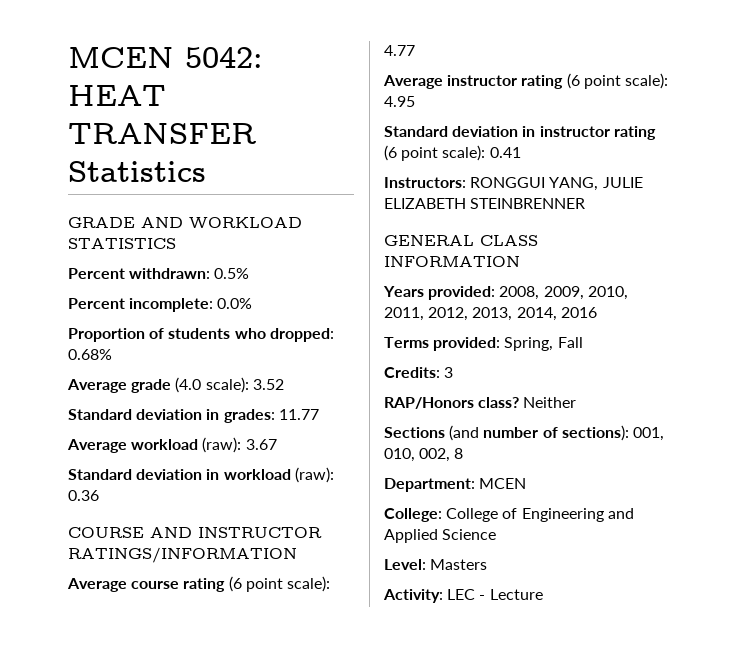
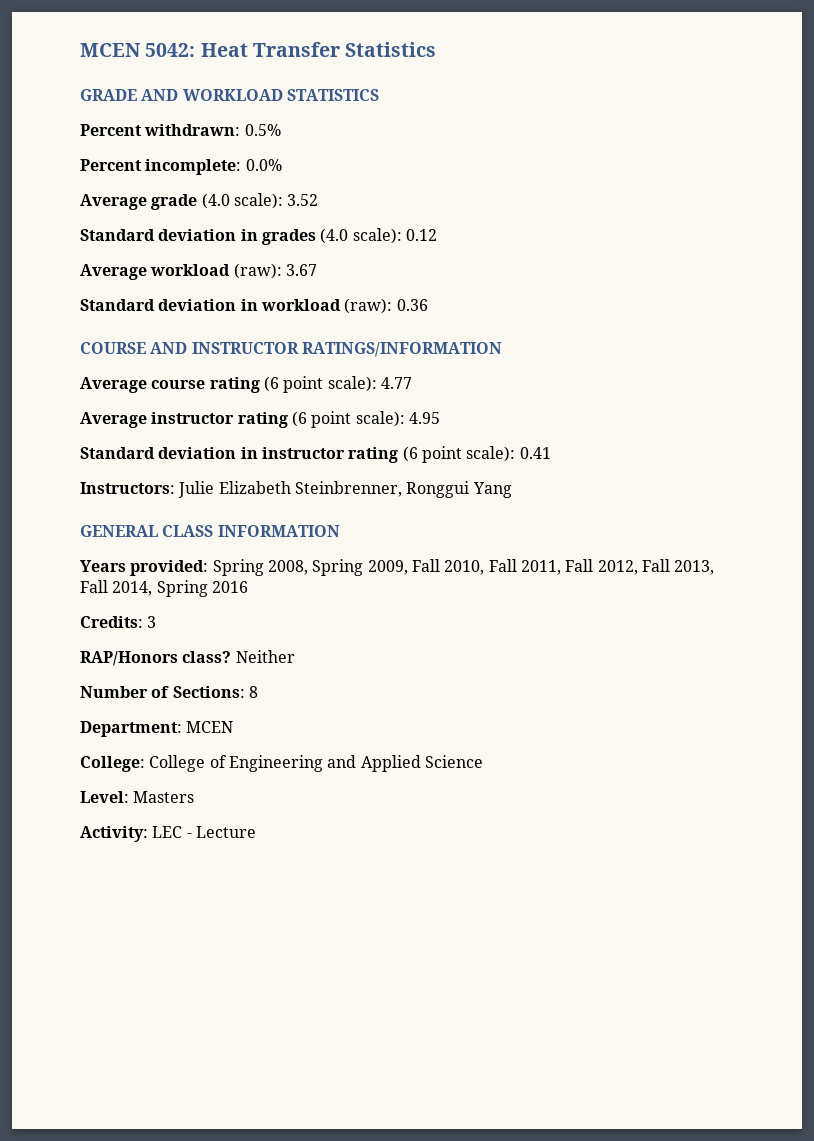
[68,85,166,106] [68,123,257,144] HEAT TRANSFER -> [200,42,340,57] Heat Transfer
[68,328,334,342] [68,349,112,360] // Proportion of students who dropped: 0.68% -> (282, 165) none
[223,409,319,423] grades: 11.77 -> [261,228,437,245] grades (4.0 scale): 0.12
[470,177,643,191] [384,198,586,209] RONGGUI YANG, JULIE ELIZABETH STEINBRENNER -> [178,481,512,498] Julie Elizabeth Steinbrenner, Ronggui Yang
[499,286,628,300] [384,307,597,321] [384,337,583,351] 2008, 2009, 2010, 2011, 2012, 2013, 2014, 2016 // Terms provided: Spring, Fall -> [212,559,715,576] [80,580,248,597] Spring 2008, Spring 2009, Fall 2010, Fall 2011, Fall 2012, Fall 2013, Fall 2014, Spring 2016
[384,425,664,441] [384,448,451,462] Sections (and number of sections): 001, 010, 002, -> [80,686,245,698] Number of Sections:

